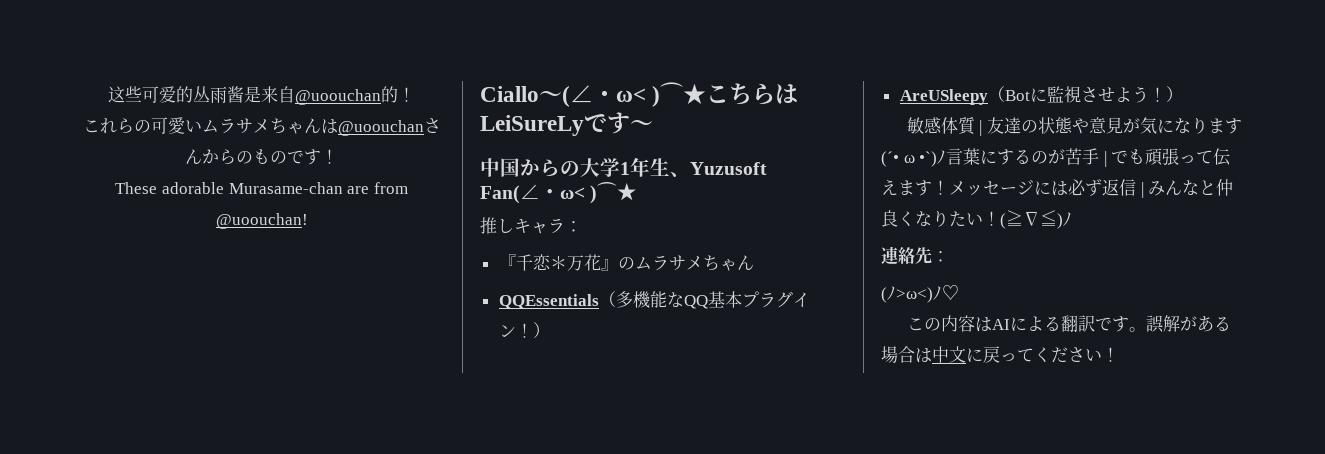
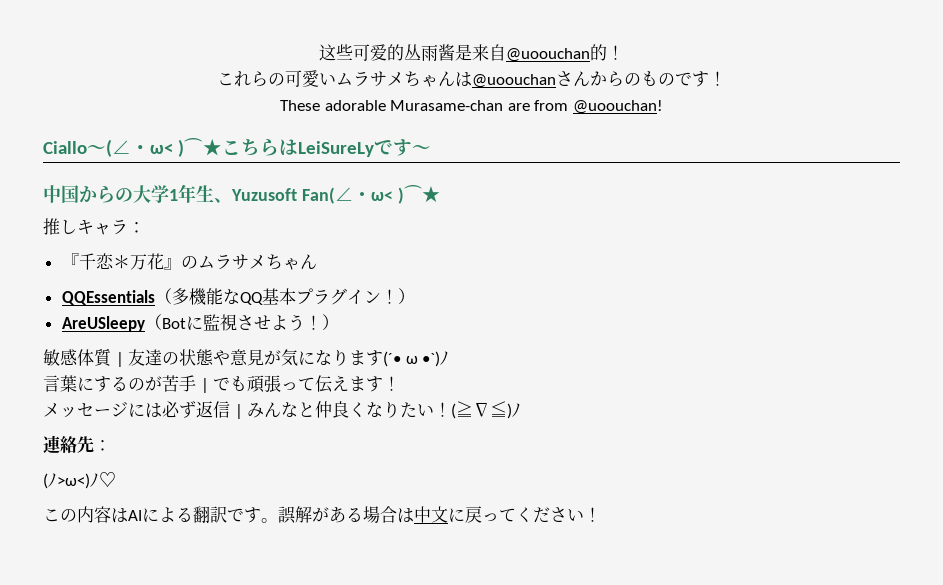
(947, 157) none -> (450, 358) //
(949, 187) none -> (401, 383) //

